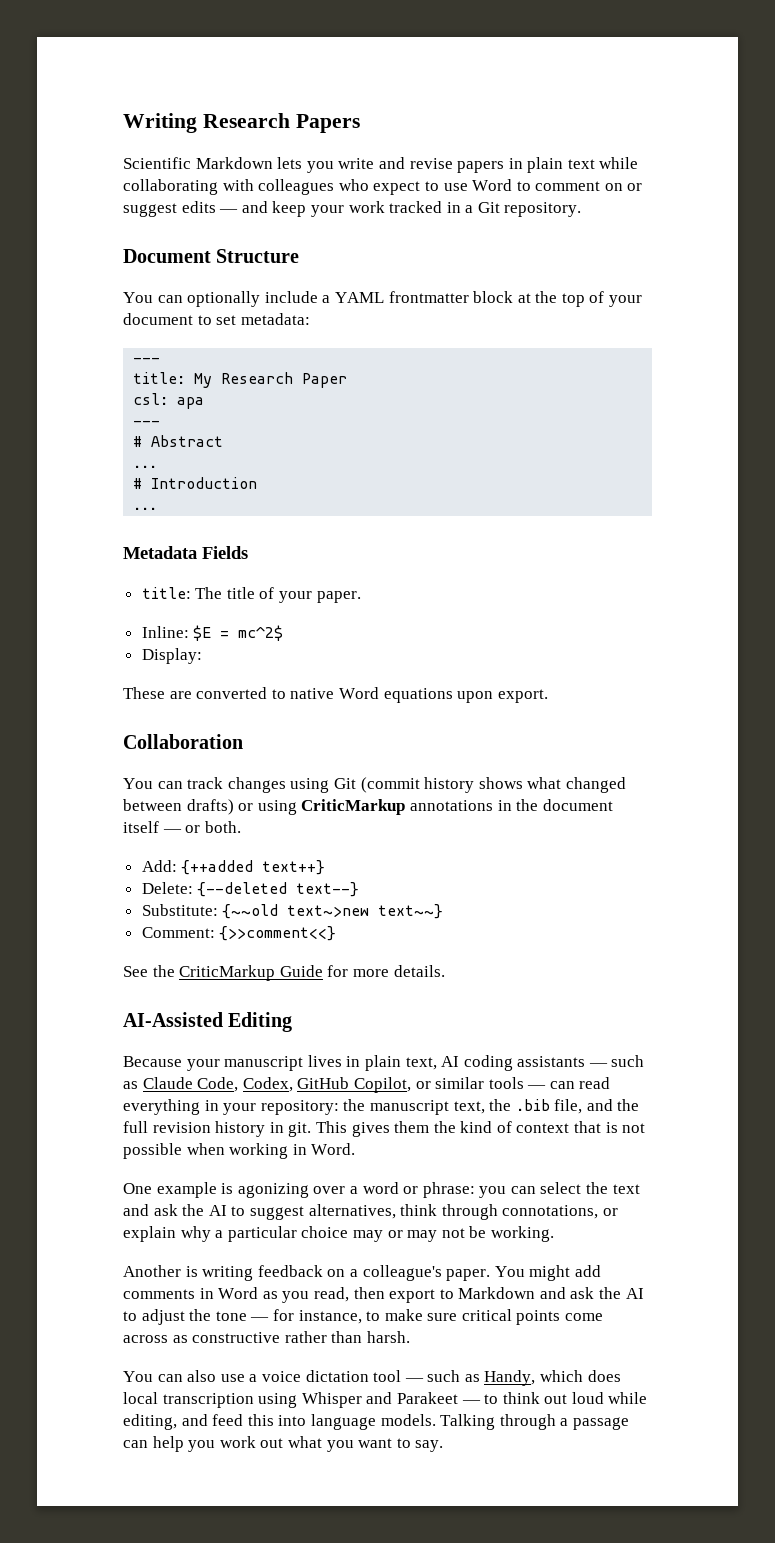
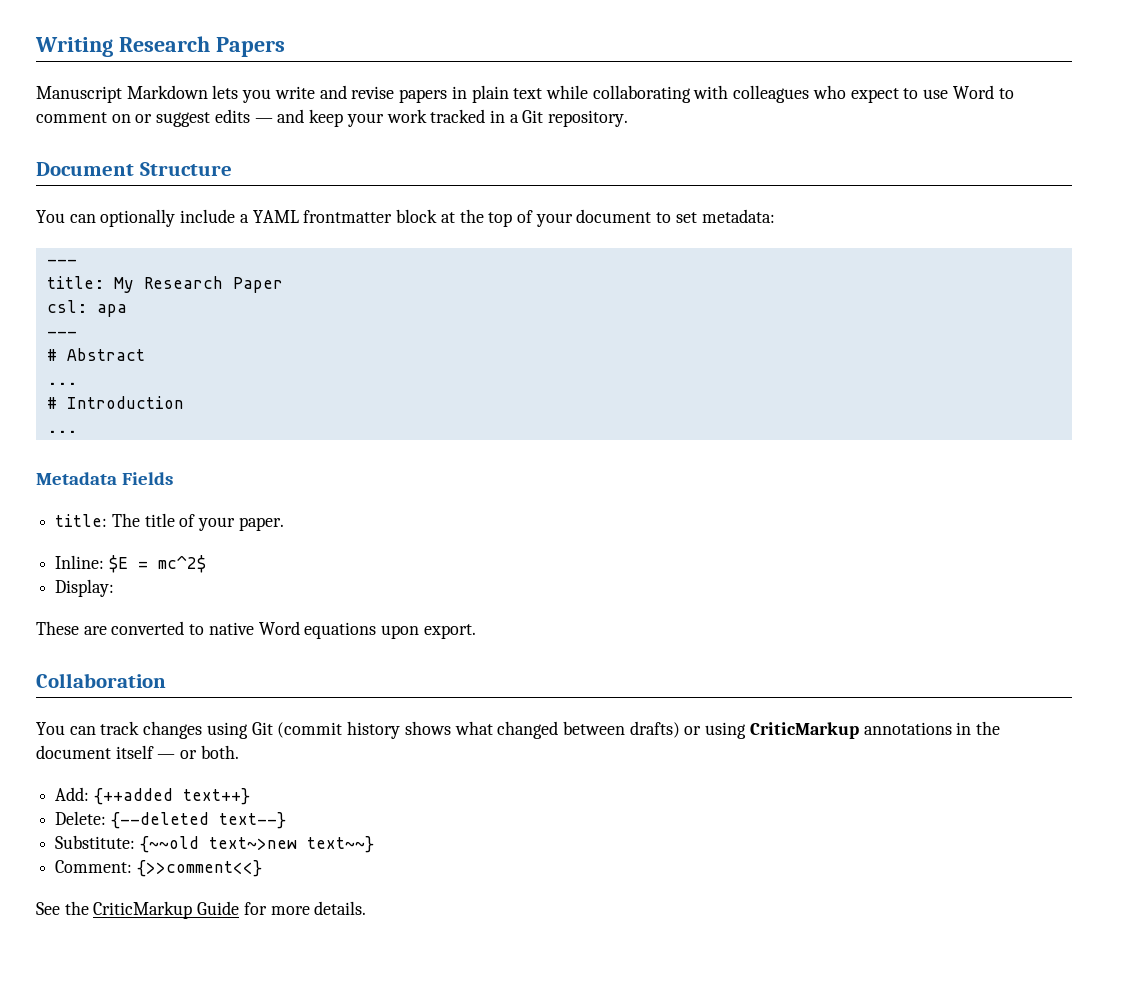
[123,157,191,169] Scientific -> [36,86,122,103] Manuscript
[123,1012,293,1032] [123,1055,645,1071] [123,1077,611,1093] [123,1099,640,1115] [123,1121,646,1137] [123,1143,356,1159] [123,1182,640,1198] [123,1204,618,1220] [123,1226,554,1242] [123,1265,601,1281] [123,1287,644,1303] [123,1309,604,1325] [123,1331,410,1343] [123,1370,621,1386] [123,1392,648,1408] [123,1414,629,1430] [123,1436,444,1452] // AI-Assisted Editing // Because your manuscript lives in plain text, AI coding assistants — such as Claude Code, Codex, GitHub Copilot, or similar tools — can read everything in your repository: the manuscript text, the .bib file, and the full revision history in git. This gives them the kind of context that is not possible when working in Word. // One example is agonizing over a word or phrase: you can select the text and ask the AI to suggest alternatives, think through connotations, or explain why a particular choice may or may not be working. // Another is writing feedback on a colleague's paper. You might add comments in Word as you read, then export to Markdown and ask the AI to adjust the tone — for instance, to make sure critical points come across as constructive rather than harsh. // You can also use a voice dictation tool — such as Handy, which does local transcription using Whisper and Parakeet — to think out loud while editing, and feed this into language models. Talking through a passage can help you work out what you want to say. -> (367, 908) none

